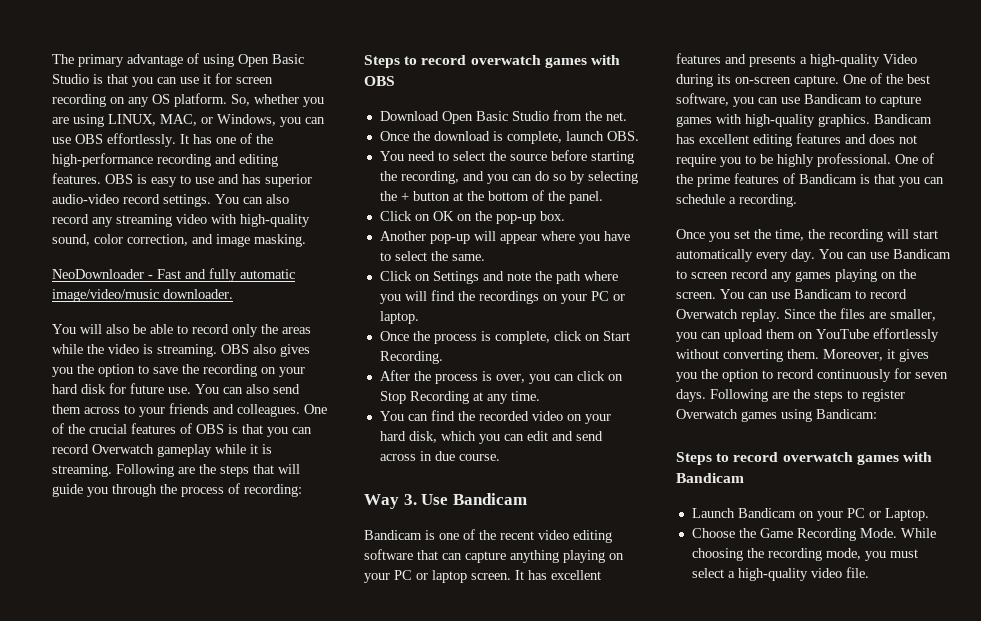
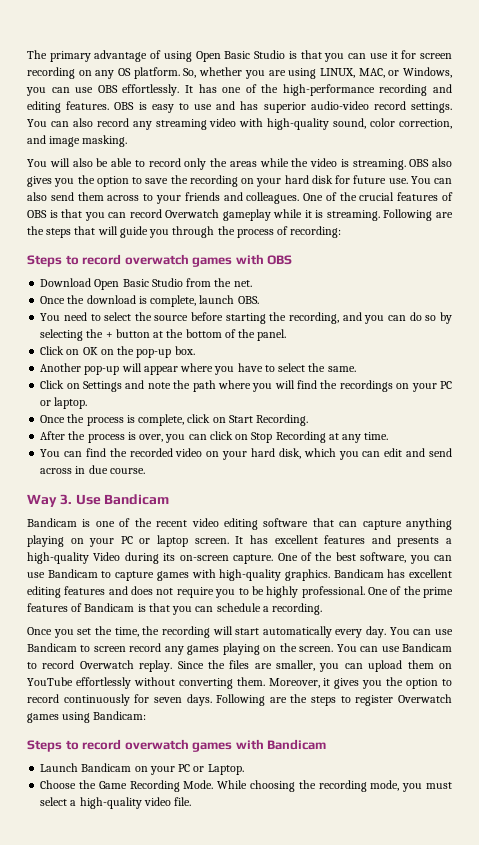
[52,268,295,282] [52,289,233,302] // NeoDownloader - Fast and fully automatic image/video/music downloader. -> (128, 141) none

